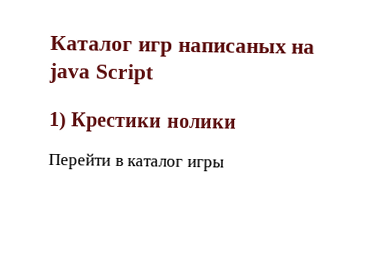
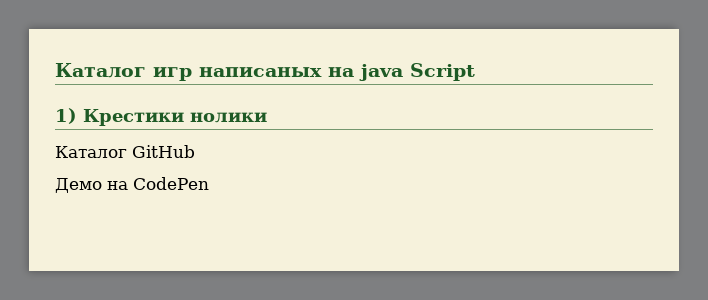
[48,152,225,172] Перейти в каталог игры -> [55,145,195,158] [55,177,209,193] Каталог GitHub // Демо на CodePen

